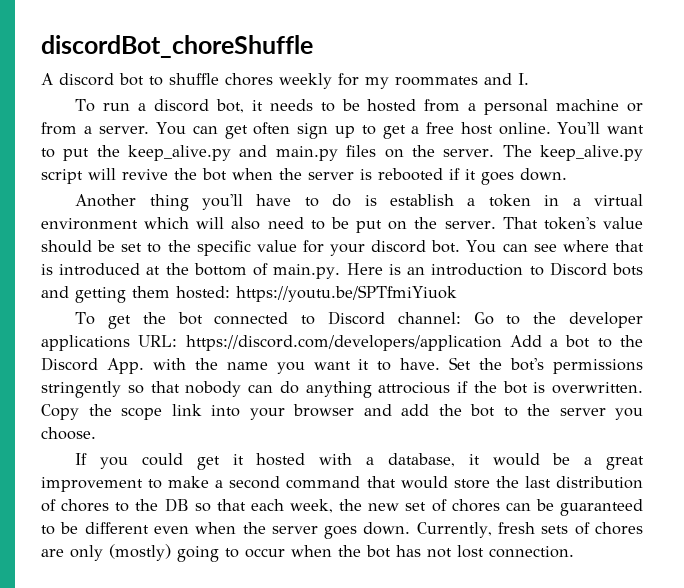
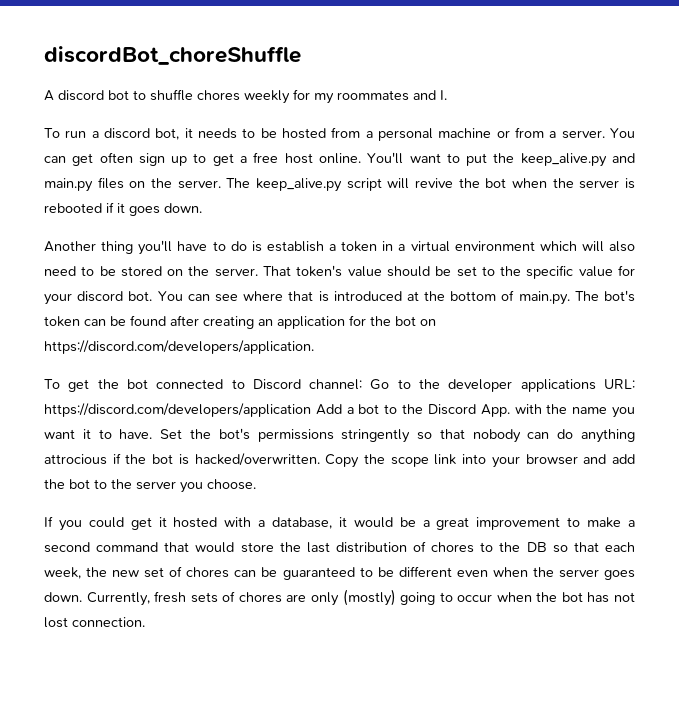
[356,220,383,233] put -> [120,266,162,277] stored
[346,262,643,276] [41,285,457,303] Here is an introduction to Discord bots and getting them hosted: https://youtu.be/SPTfmiYiuok -> [574,290,635,302] [44,315,436,329] [44,340,314,354] The bot's token can be found after creating an application for the bot on https://discord.com/developers/application.
[552,382,643,394] overwritten. -> [194,453,320,466] hacked/overwritten.

